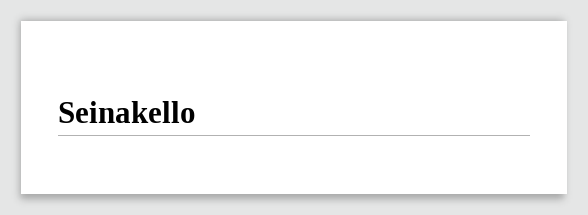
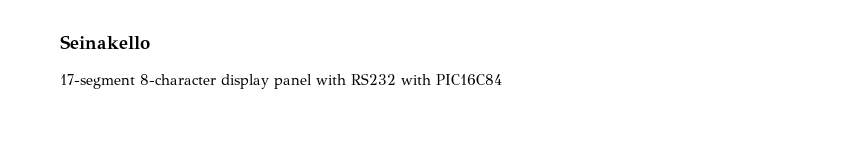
(196, 112) none -> [60,73,502,89] // 17-segment 8-character display panel with RS232 with PIC16C84

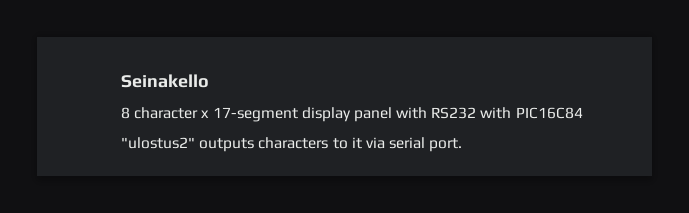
[60,74,216,89] 17-segment 8-character -> [121,107,298,122] 8 character x 17-segment
(502, 79) none -> [121,137,463,152] // "ulostus2" outputs characters to it via serial port.

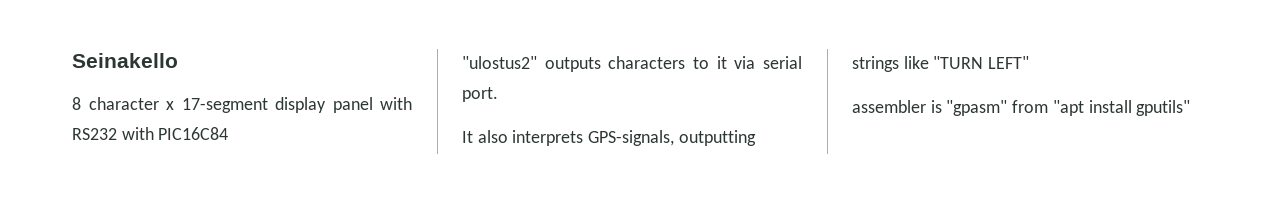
(463, 145) none -> [462,130,756,146] [852,56,1030,72] [852,100,1191,116] // It also interprets GPS-signals, outputting strings like "TURN LEFT" // assembler is "gpasm" from "apt install gputils"

